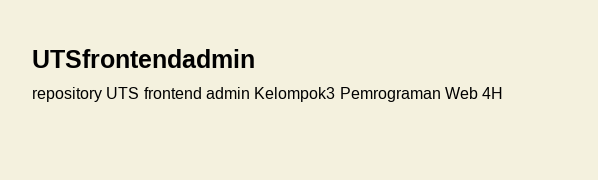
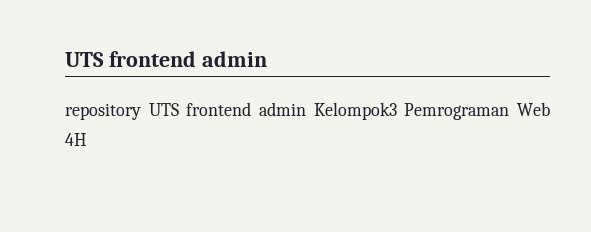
[32,49,255,68] UTSfrontendadmin -> [65,51,267,67] UTS frontend admin

